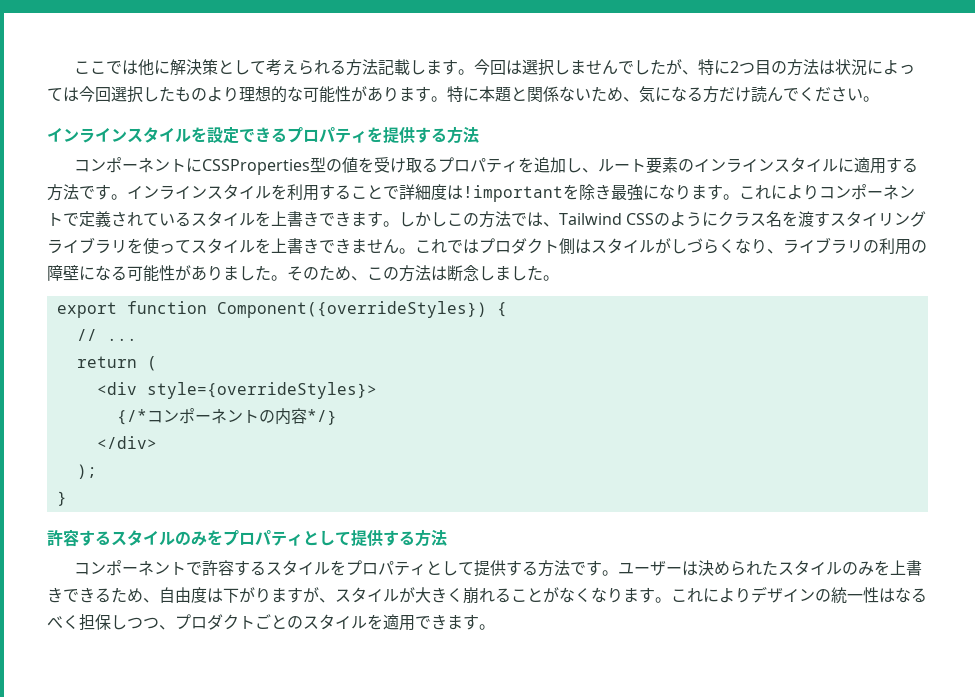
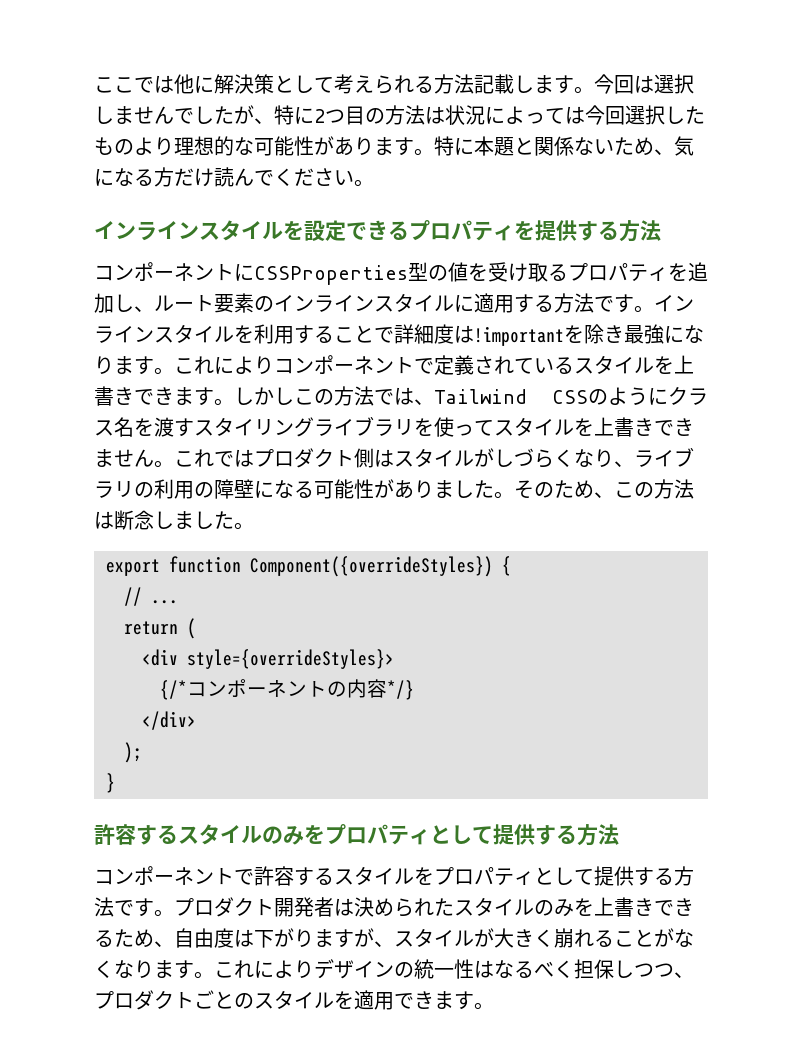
[617,560,682,576] ユーザー -> [174,897,334,917] プロダクト開発者

